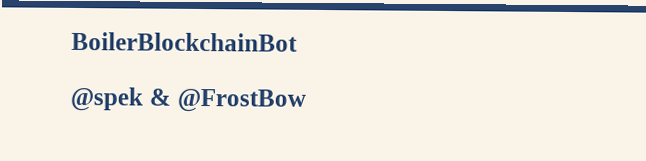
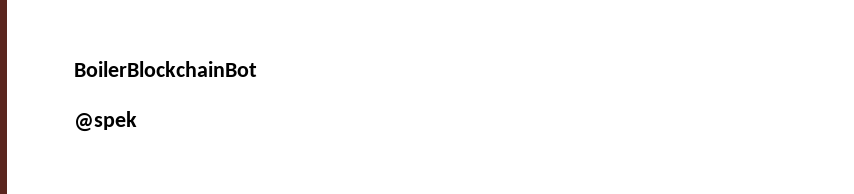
[148,88,306,113] & @FrostBow -> (137, 121) none

